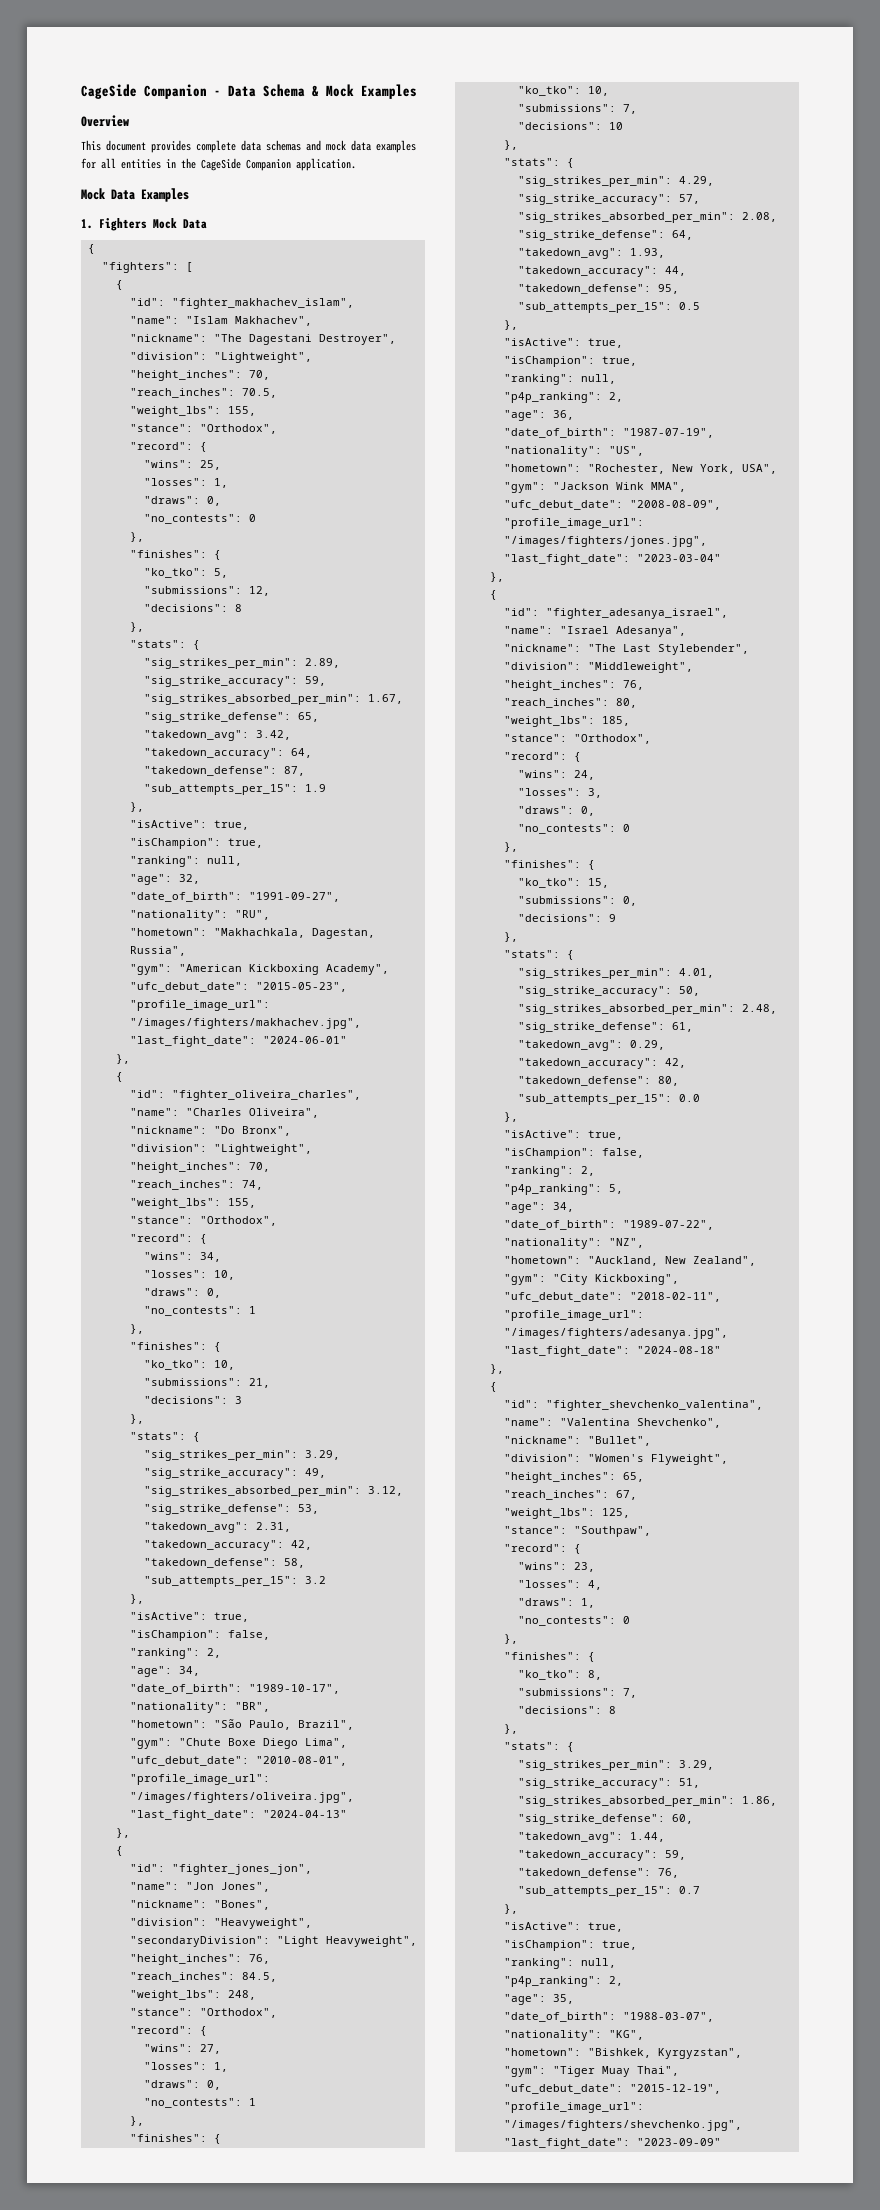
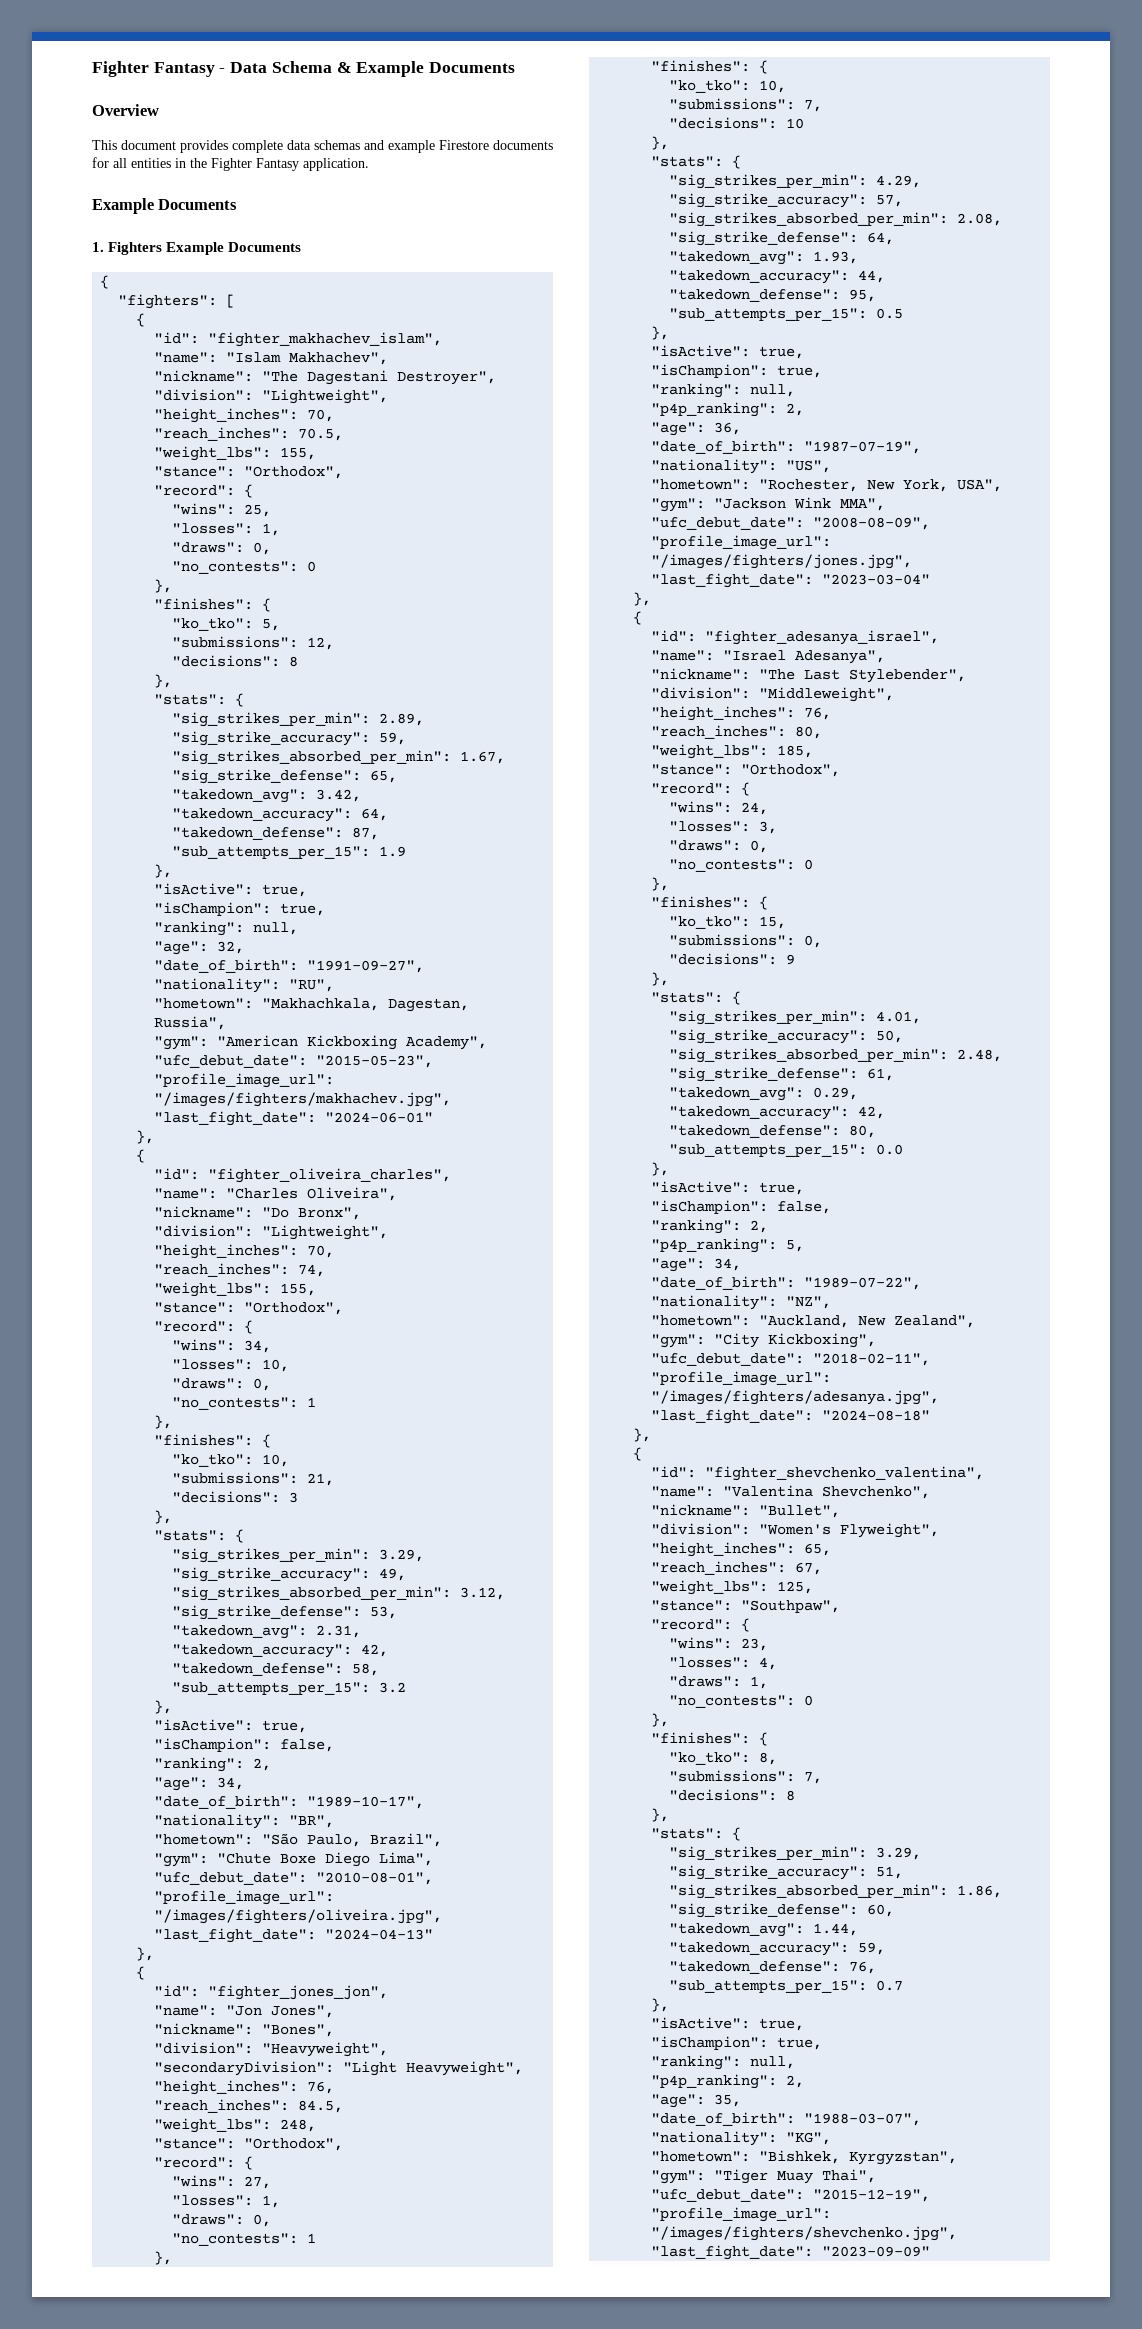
[81,84,207,99] CageSide Companion -> [92,61,215,77] Fighter Fantasy
[326,84,417,99] Mock Examples -> [356,61,516,77] Example Documents
[326,140,416,153] mock data examples -> [388,140,553,153] example Firestore documents
[201,158,291,171] CageSide Companion -> [211,158,299,171] Fighter Fantasy
[81,188,189,202] Mock Data Examples -> [92,198,238,214] Example Documents
[153,218,207,229] Mock Data -> [166,242,302,255] Example Documents

